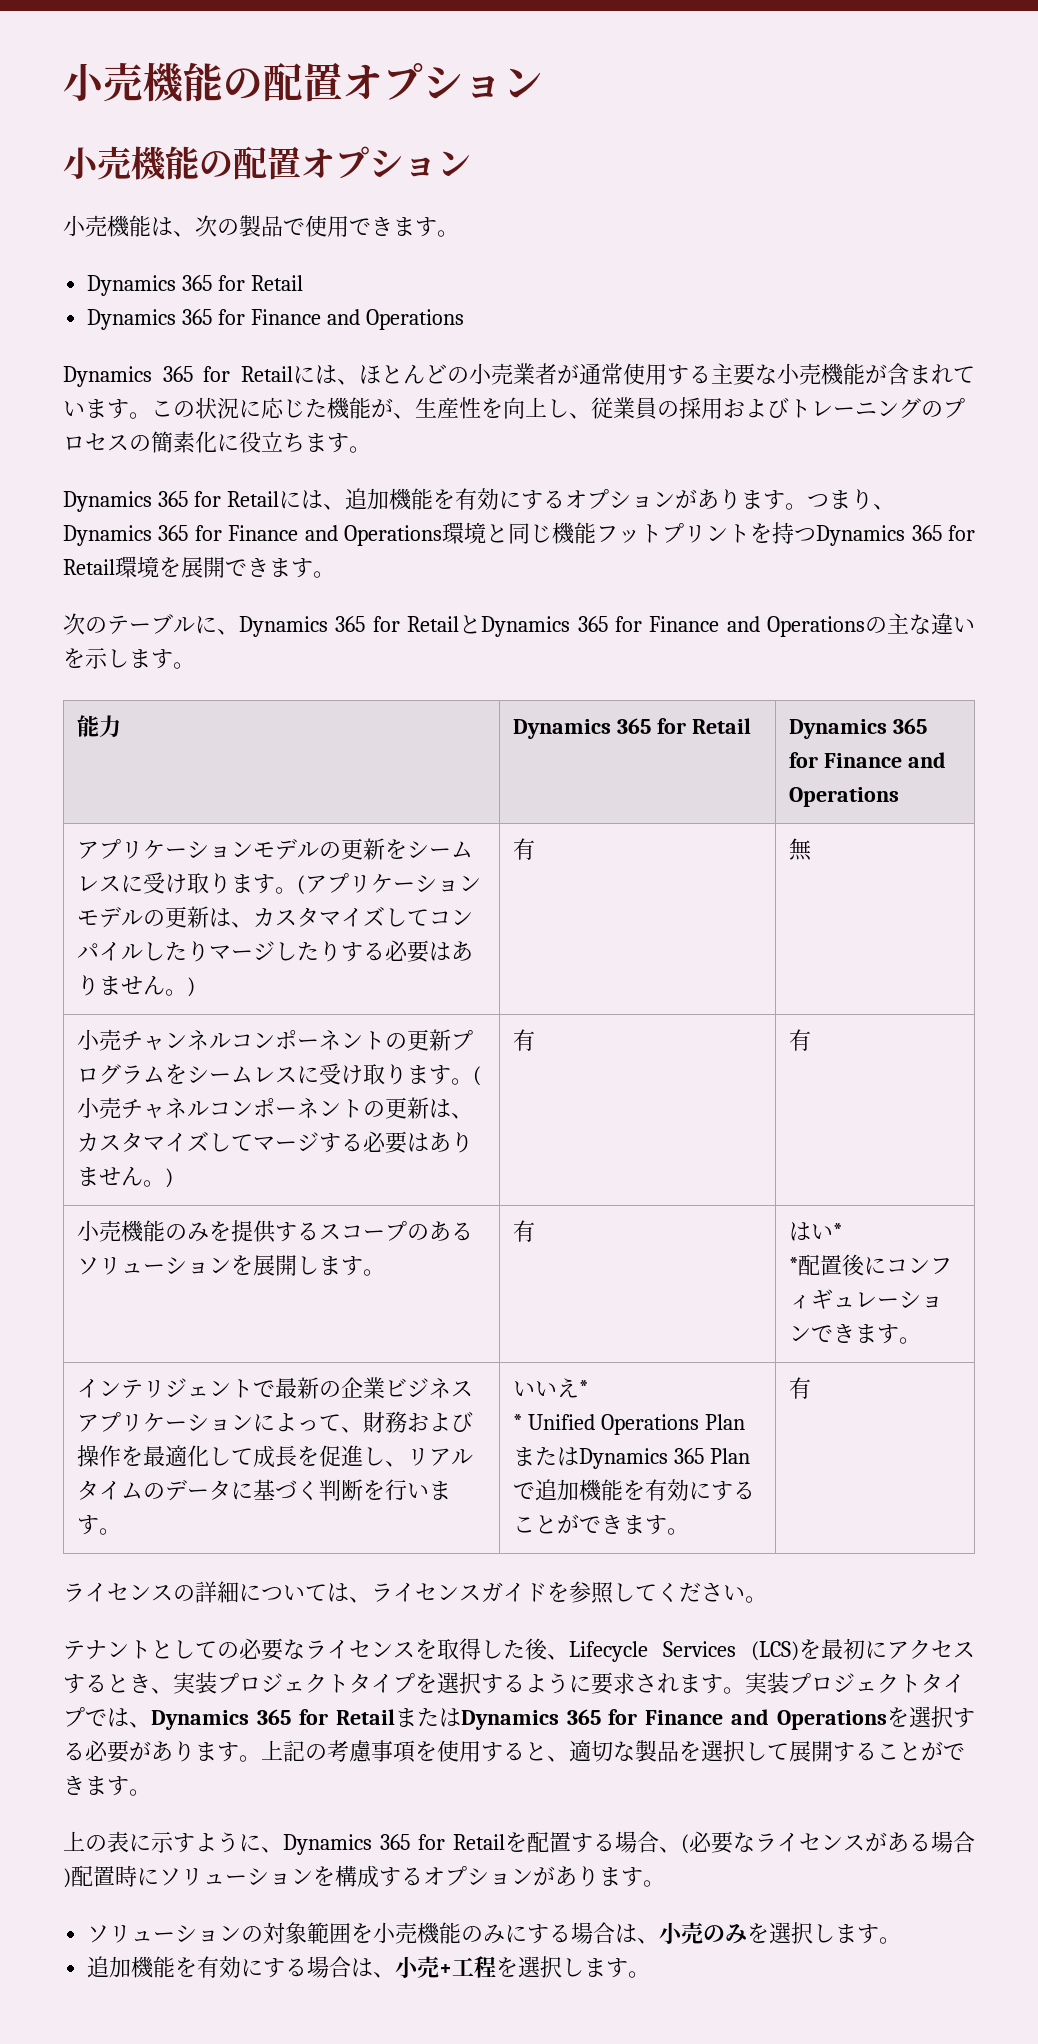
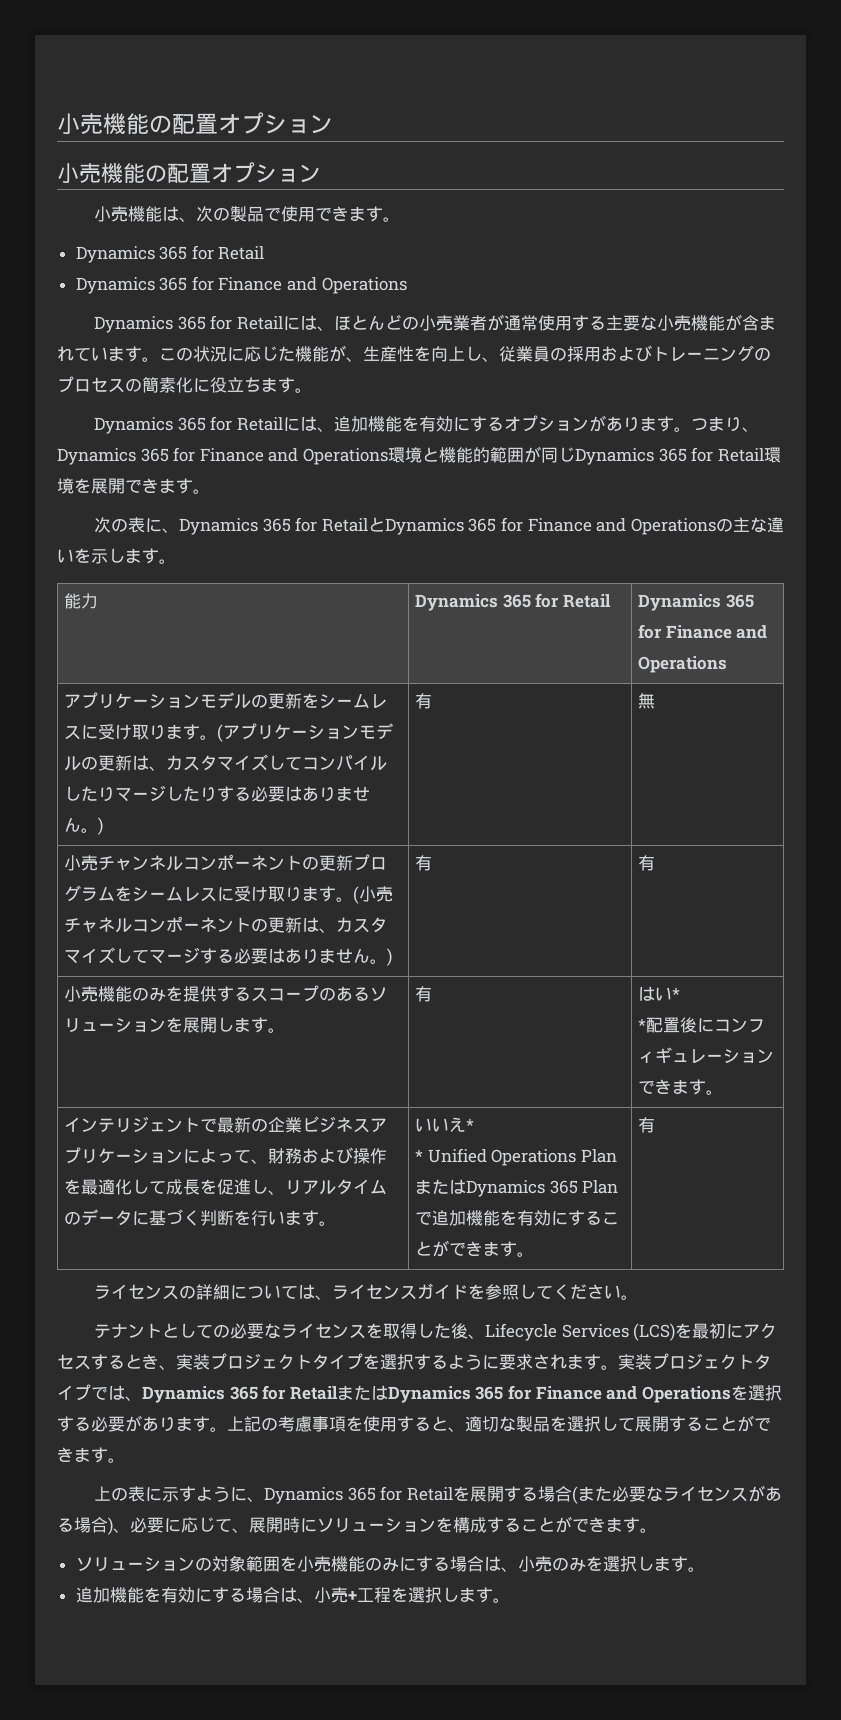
[508,522,817,544] 同じ機能フットプリントを持つ -> [438,446,575,463] 機能的範囲が同じ
[107,614,195,634] テーブル -> [128,517,146,533] 表
[527,1831,689,1854] 配置する場合、( -> [469,1486,612,1504] 展開する場合(また
[71,1865,115,1887] 配置 -> [113,1517,283,1533] 、必要に応じて、展開
[423,1866,599,1887] オプションがあり -> [521,1516,606,1533] ことができ

